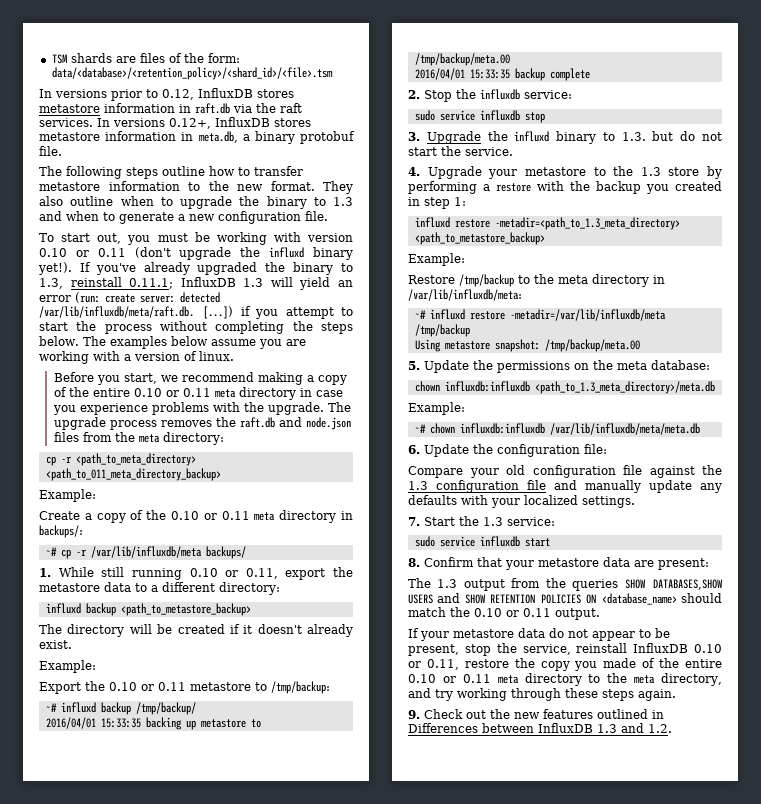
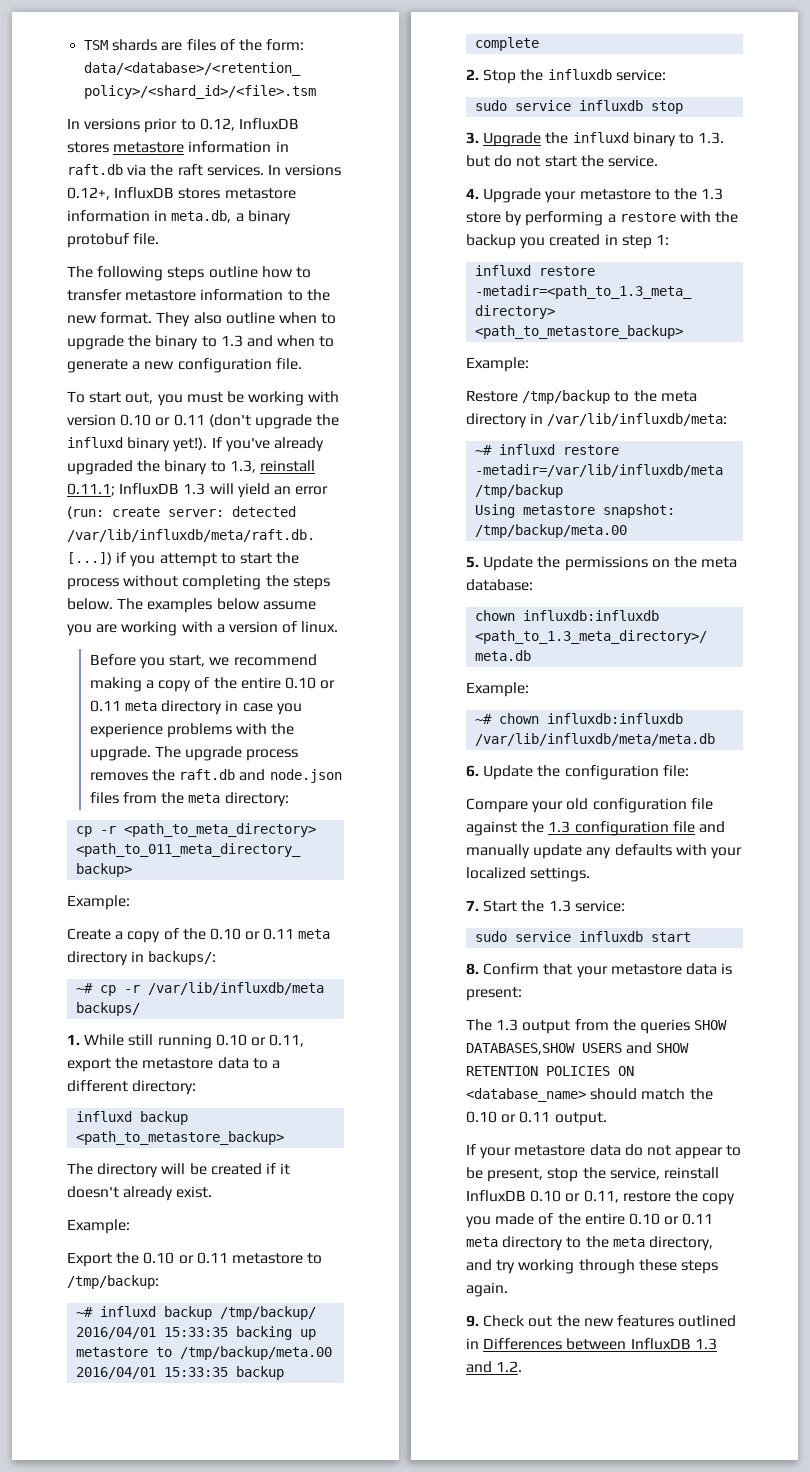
[634,560,654,567] are -> [721,963,733,975] is

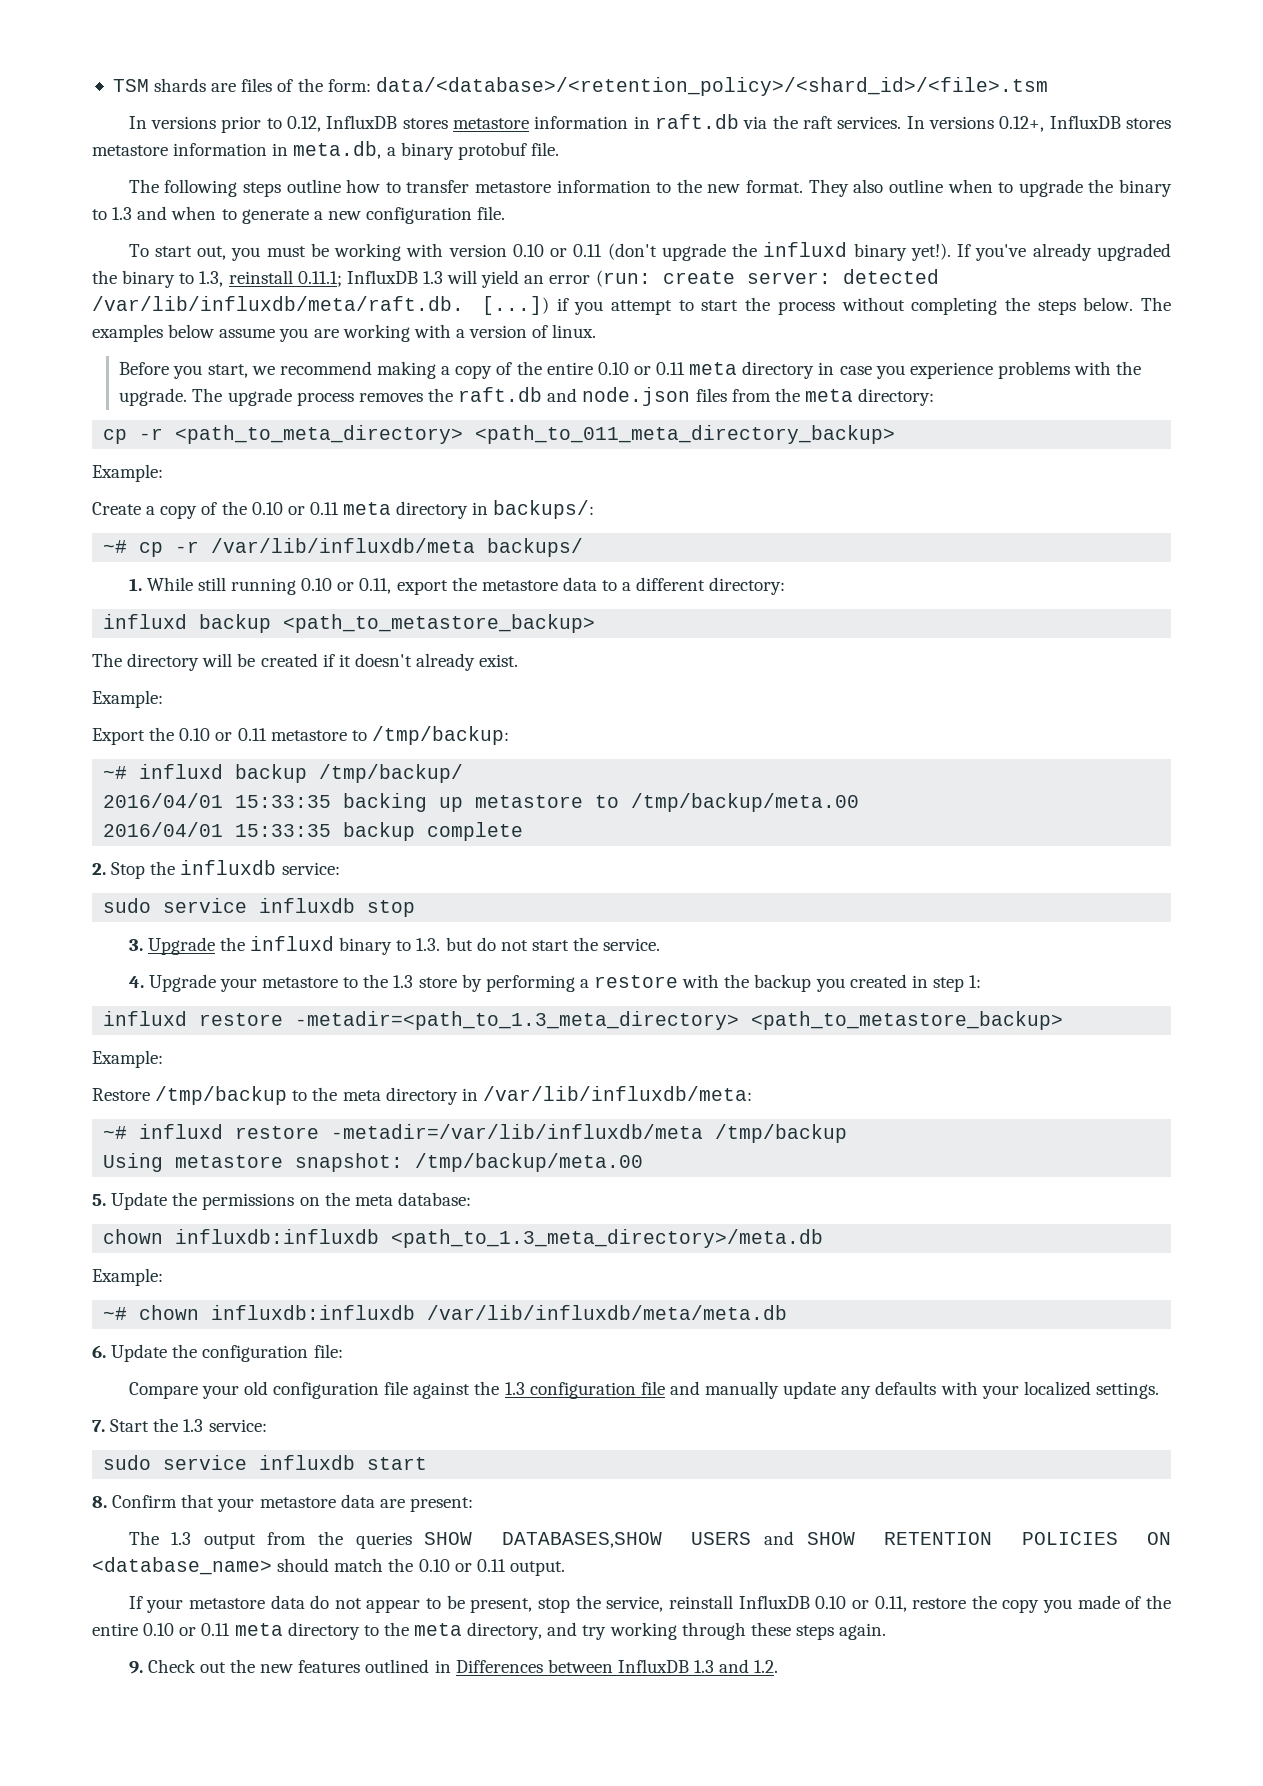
[721,963,733,975] is -> [379,1499,405,1508] are

